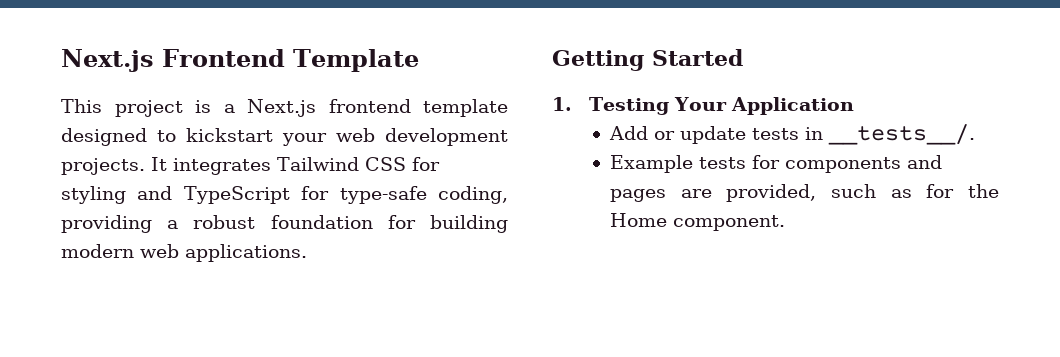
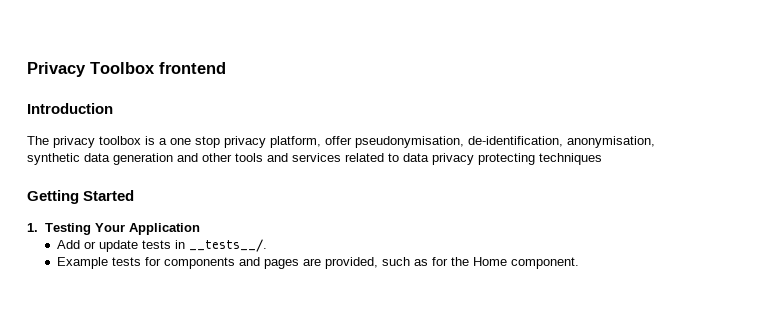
[61,49,419,72] [61,99,508,117] [61,128,508,146] [61,157,440,175] [61,186,508,204] [61,215,508,233] [61,244,307,262] Next.js Frontend Template // This project is a Next.js frontend template designed to kickstart your web development projects. It integrates Tailwind CSS for styling and TypeScript for type-safe coding, providing a robust foundation for building modern web applications. -> [27,62,226,77] [27,103,113,114] [27,136,655,148] [27,153,602,165] Privacy Toolbox frontend // Introduction // The privacy toolbox is a one stop privacy platform, offer pseudonymisation, de-identification, anonymisation, synthetic data generation and other tools and services related to data privacy protecting techniques

